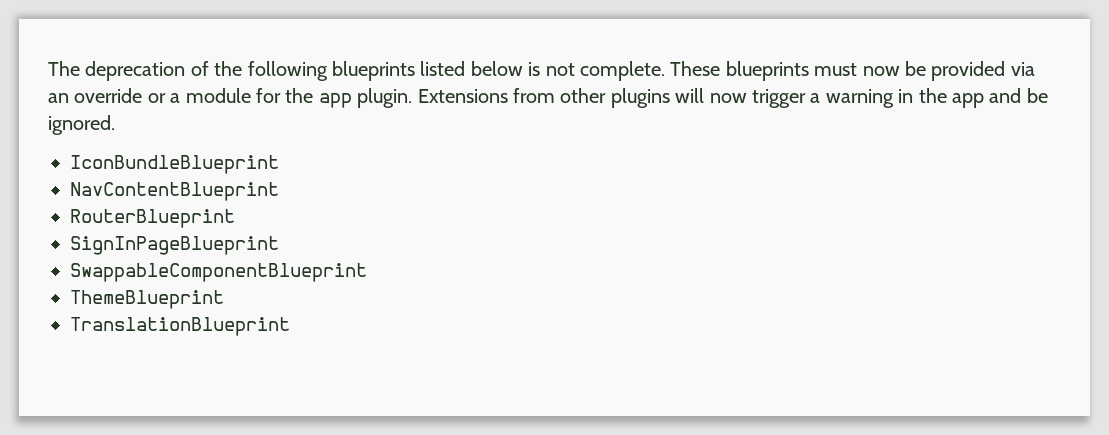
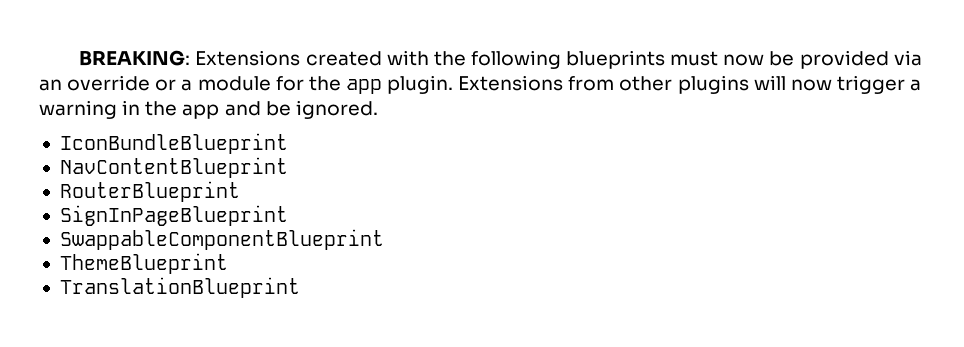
[48,61,721,81] The deprecation of the following blueprints listed below is not complete. These -> [79,50,561,69] BREAKING: Extensions created with the following

